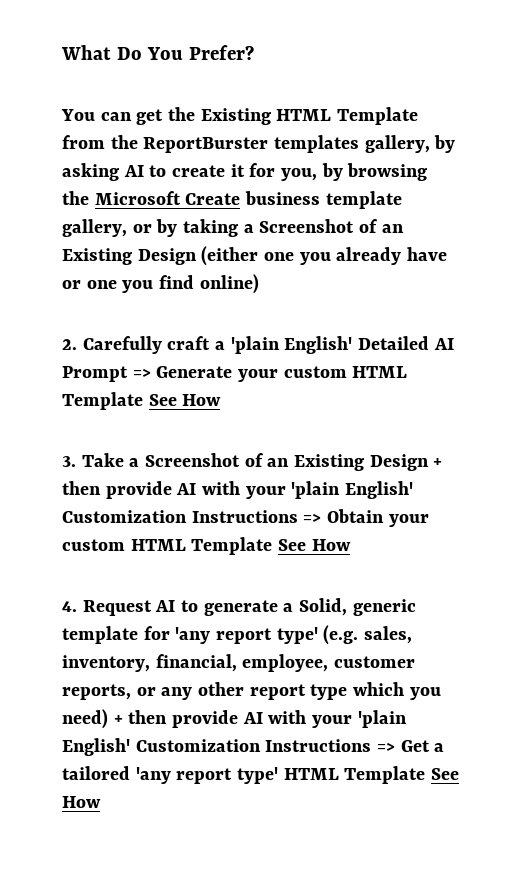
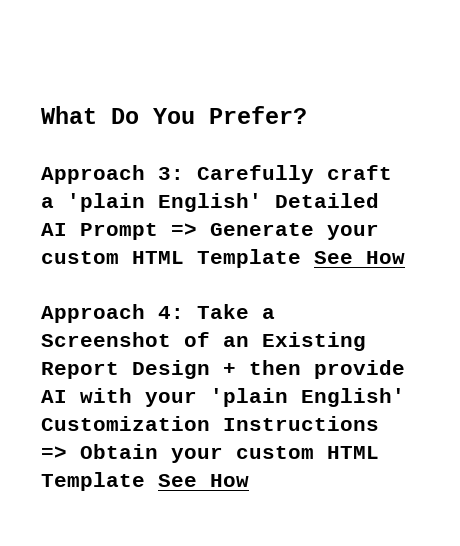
[61,107,419,125] [62,135,456,153] [62,163,428,181] [62,191,402,209] [62,219,404,237] [62,246,448,266] [62,274,259,294] [62,339,77,350] You can get the Existing HTML Template from the ReportBurster templates gallery, by asking AI to create it for you, by browsing the Microsoft Create business template gallery, or by taking a Screenshot of an Existing Design (either one you already have or one you find online) // 2. -> [41,165,184,184] Approach 3:
[62,456,76,467] 3. -> [41,304,184,323] Approach 4:
(365, 462) none -> [41,362,119,379] Report
[62,598,416,616] [62,625,413,645] [62,654,416,672] [62,682,441,700] [62,709,407,729] [62,738,445,756] [62,766,460,784] [62,796,101,808] // 4. Request AI to generate a Solid, generic template for 'any report type' (e.g. sales, inventory, financial, employee, customer reports, or any other report type which you need) + then provide AI with your 'plain English' Customization Instructions => Get a tailored 'any report type' HTML Template See How -> (249, 480) none

